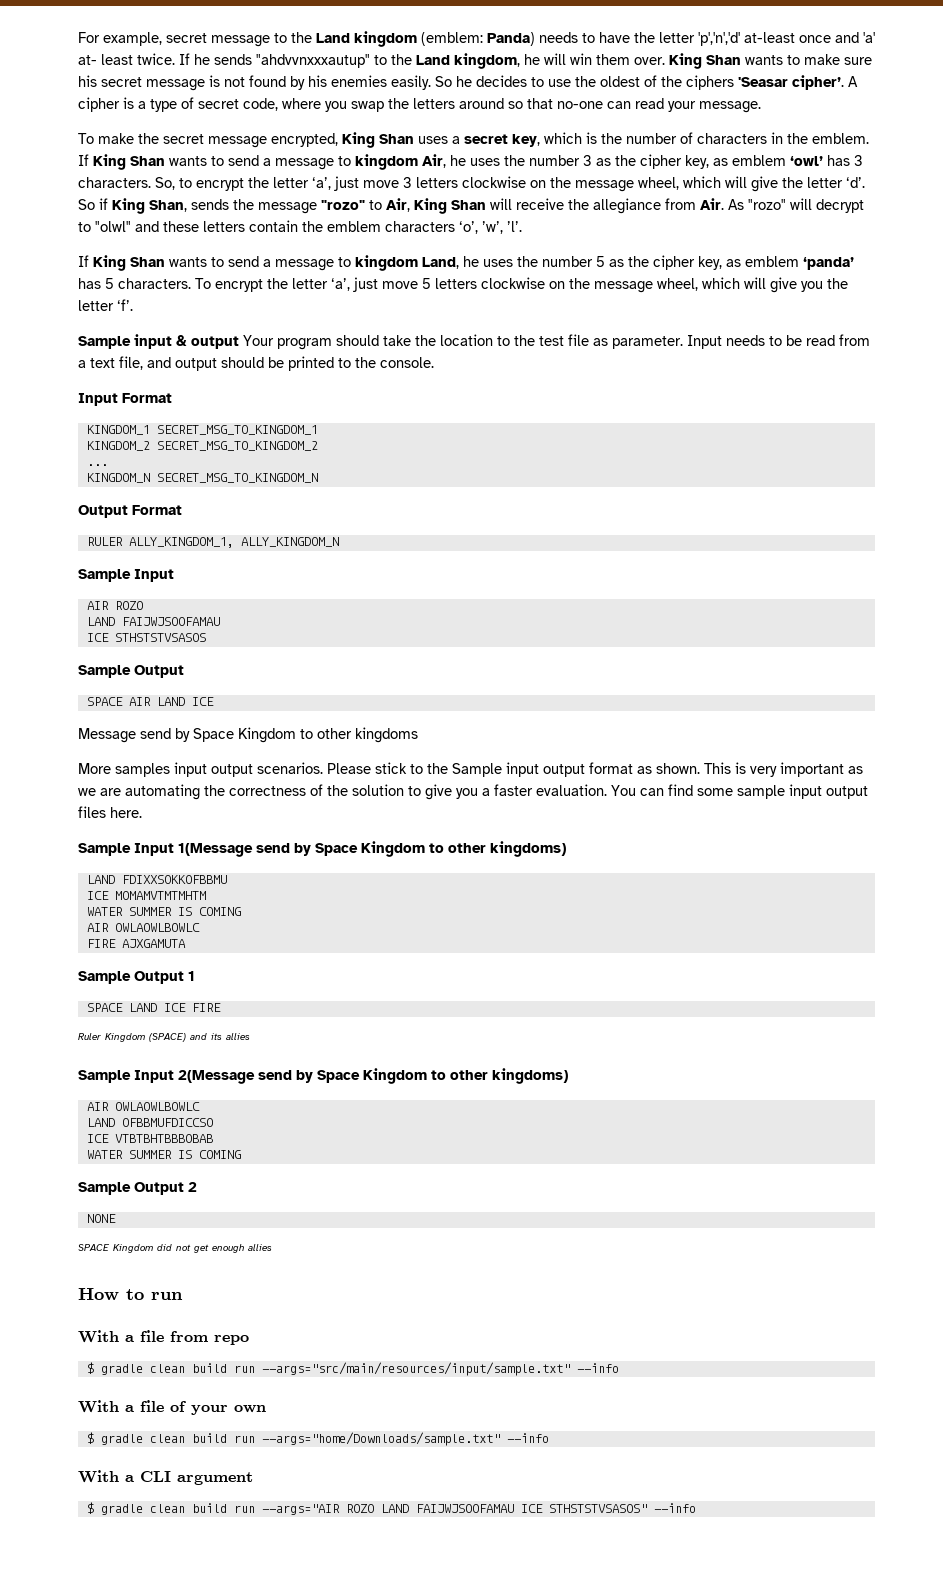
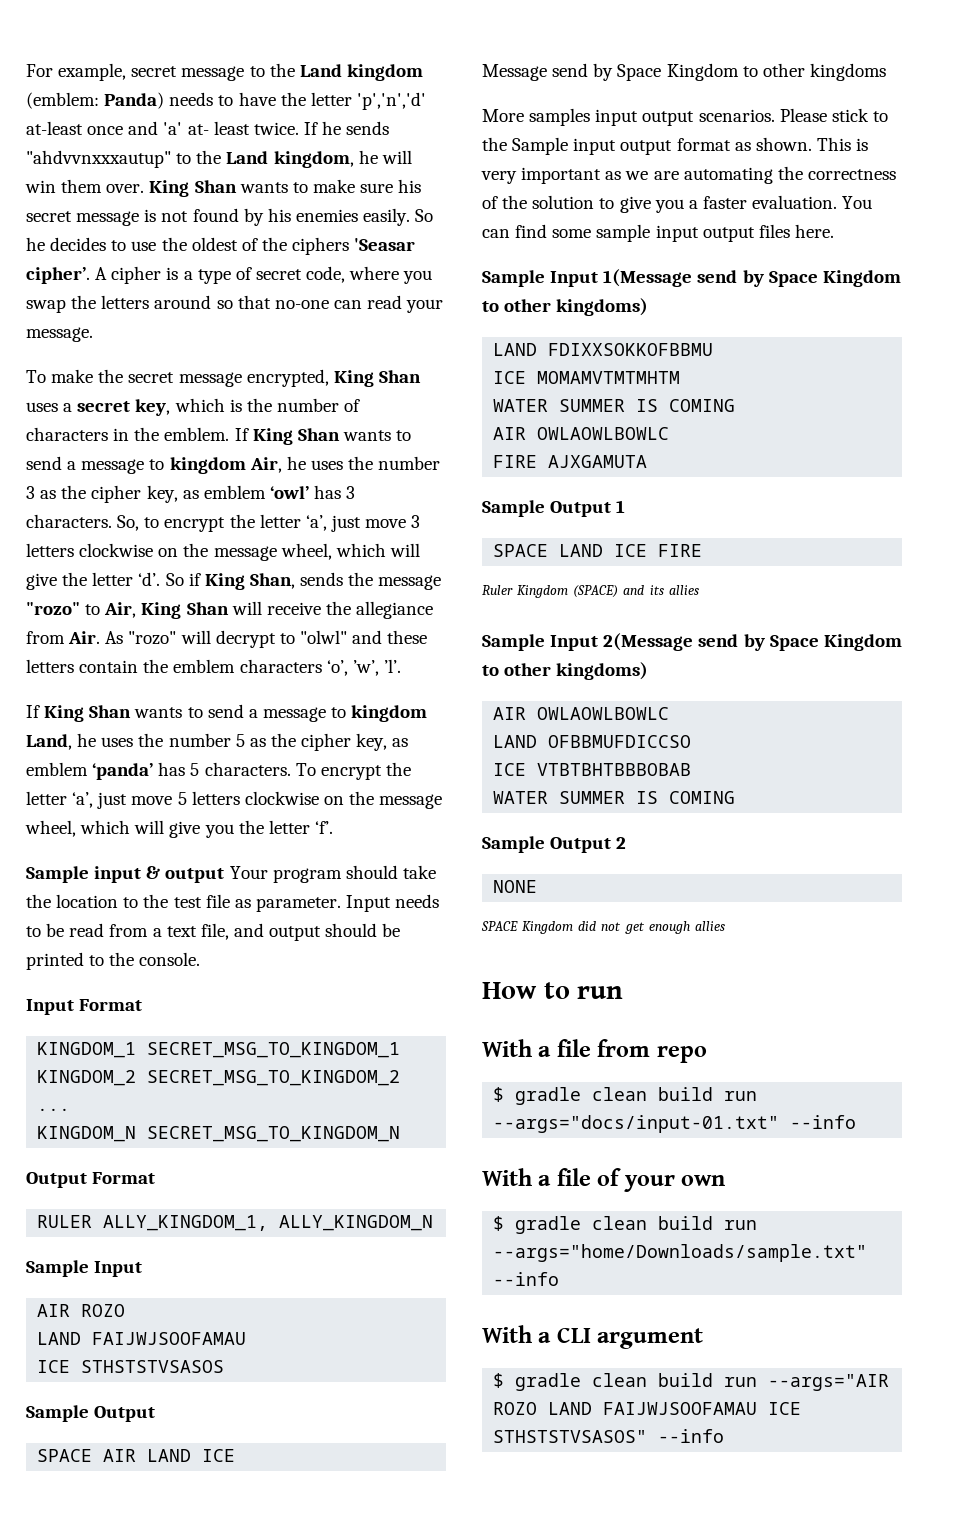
[261,1362,570,1376] --args="src/main/resources/input/sample.txt" -> [493,1115,780,1133] --args="docs/input-01.txt"

